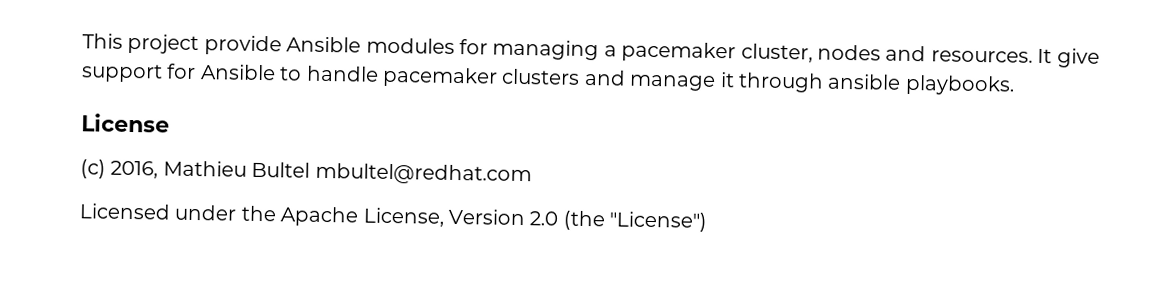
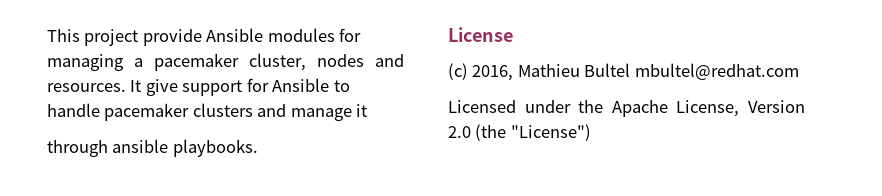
(735, 80) none -> (368, 110) //

